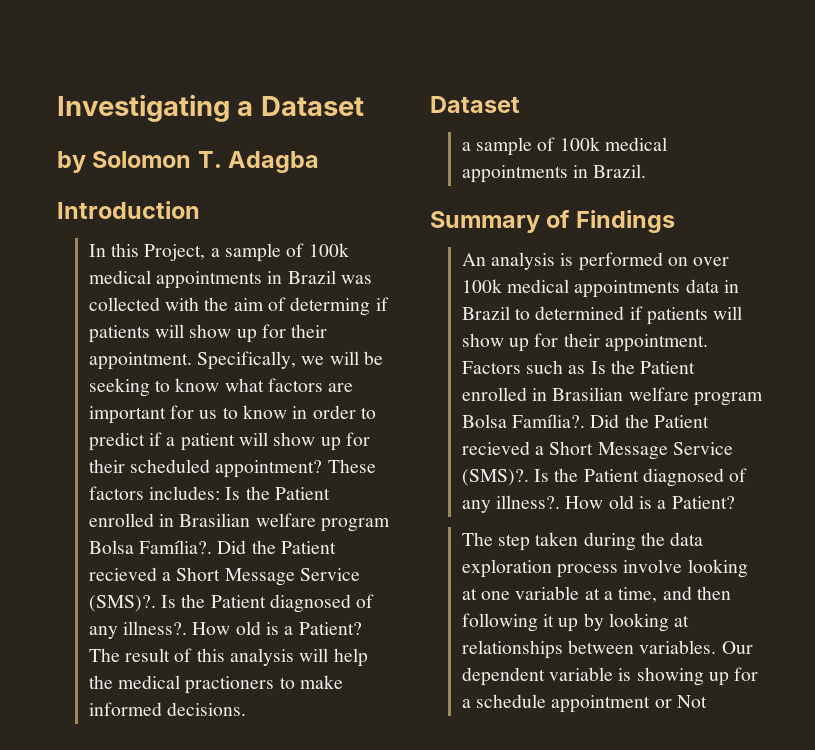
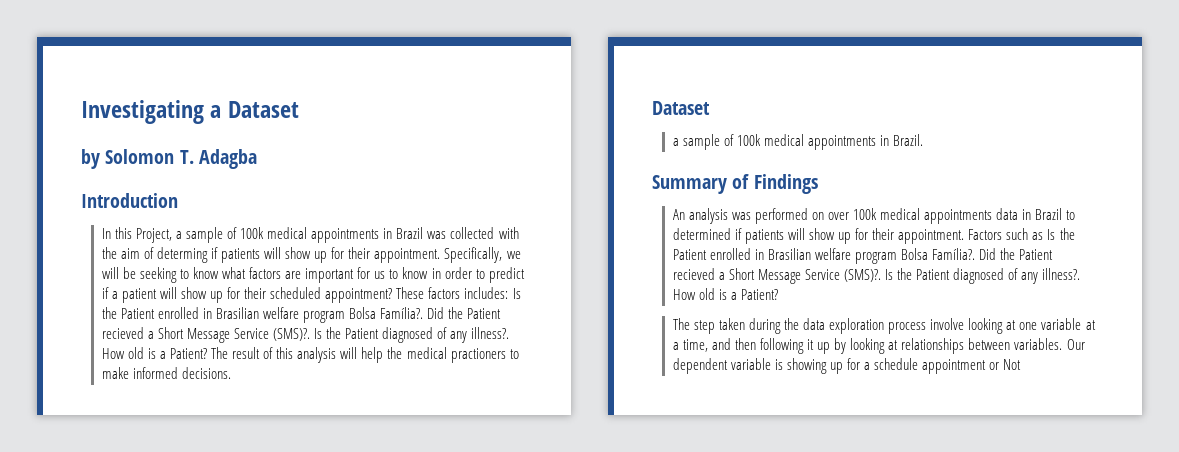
[560,253,574,266] is -> [731,212,751,220] was

